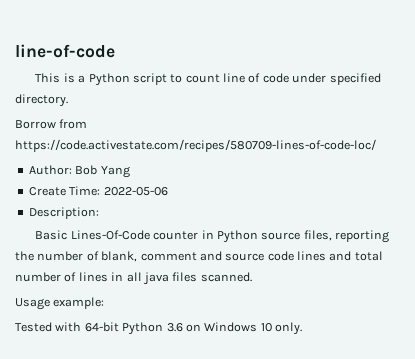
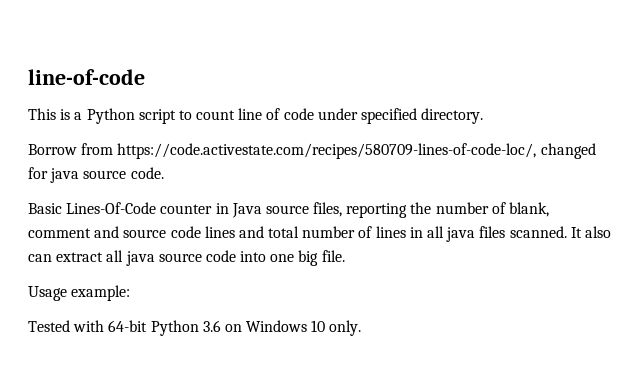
[15,139,376,152] [28,165,130,178] [28,186,168,196] [28,207,99,219] https://code.activestate.com/recipes/580709-lines-of-code-loc/ // Author: Bob Yang // Create Time: 2022-05-06 // Description: -> [117,143,596,159] [28,167,164,183] https://code.activestate.com/recipes/580709-lines-of-code-loc/, changed for java source code.
[216,230,258,243] Python -> [231,203,262,218] Java
(252, 277) none -> [570,226,611,238] [28,250,345,266] It also can extract all java source code into one big file.

